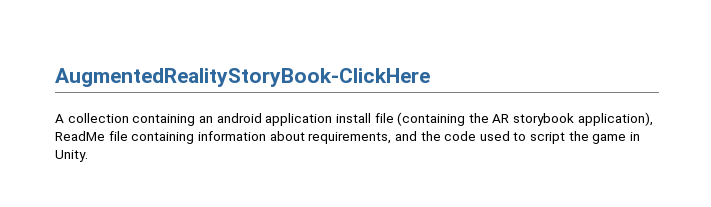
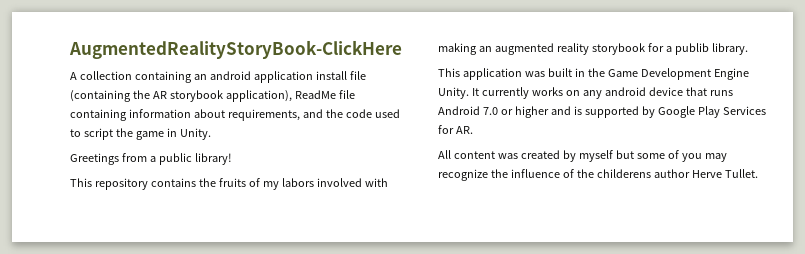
(88, 156) none -> [70,153,232,165] [70,178,388,190] [438,43,748,55] [438,68,749,80] [438,87,733,99] [438,106,766,118] [438,125,473,134] [438,150,727,162] [438,169,758,181] // Greetings from a public library! // This repository contains the fruits of my labors involved with making an augmented reality storybook for a publib library. // This application was built in the Game Development Engine Unity. It currently works on any android device that runs Android 7.0 or higher and is supported by Google Play Services for AR. // All content was created by myself but some of you may recognize the influence of the childerens author Herve Tullet.

